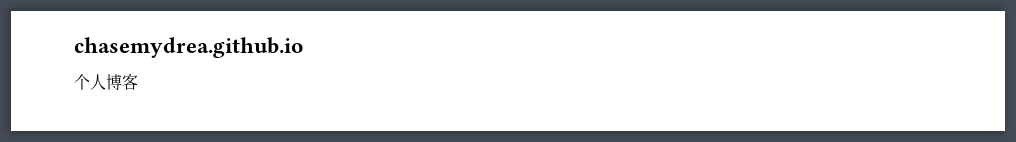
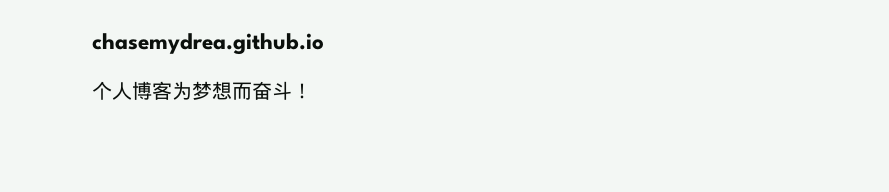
(138, 81) none -> [172,81,312,100] 为梦想而奋斗！

